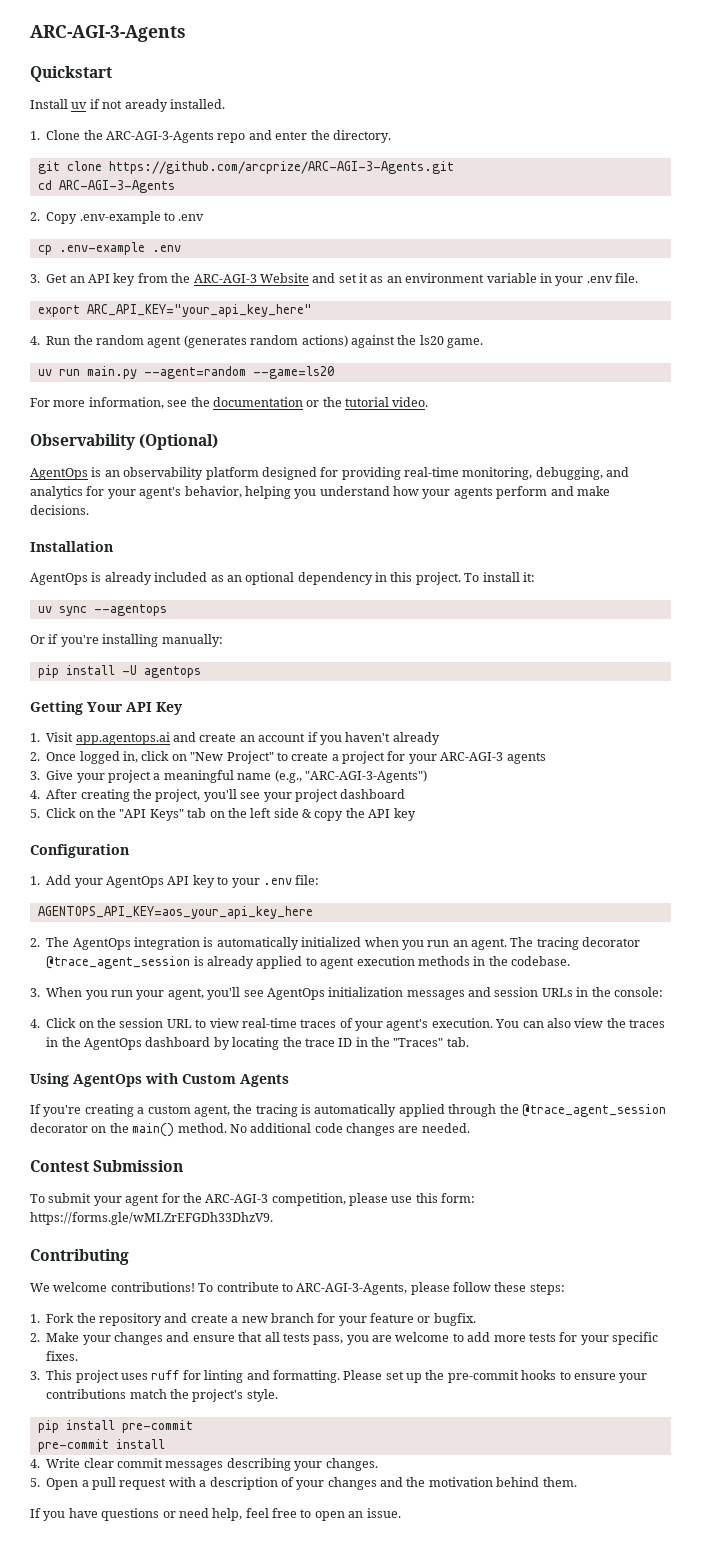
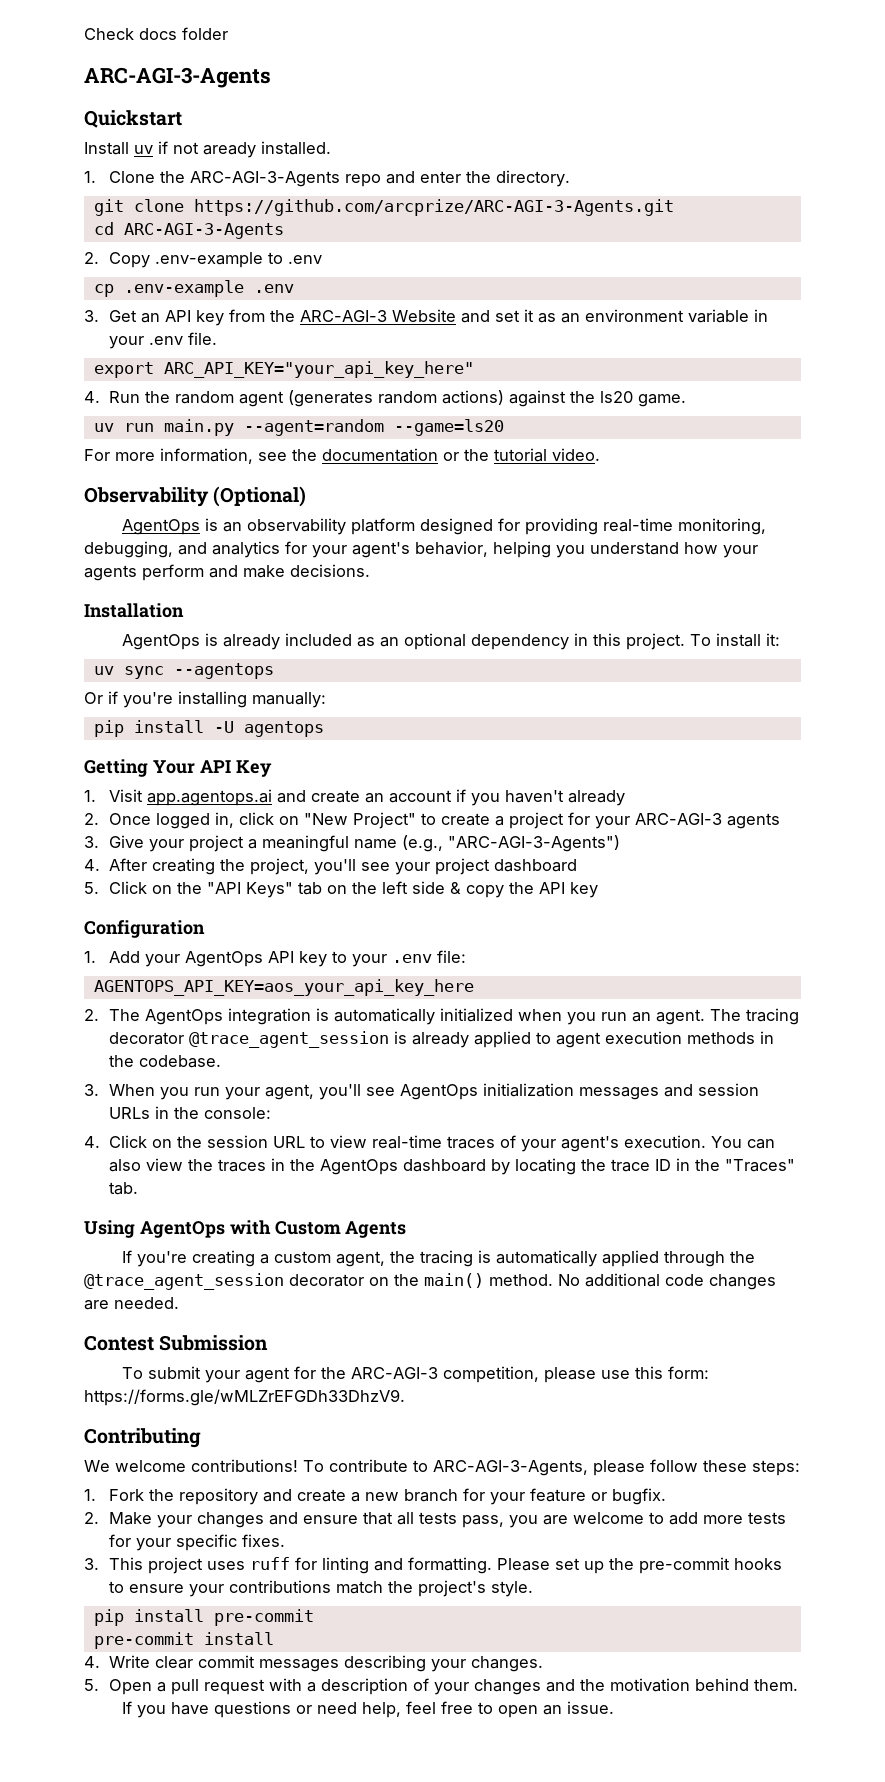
(30, 33) none -> [84,27,228,40] Check docs folder //

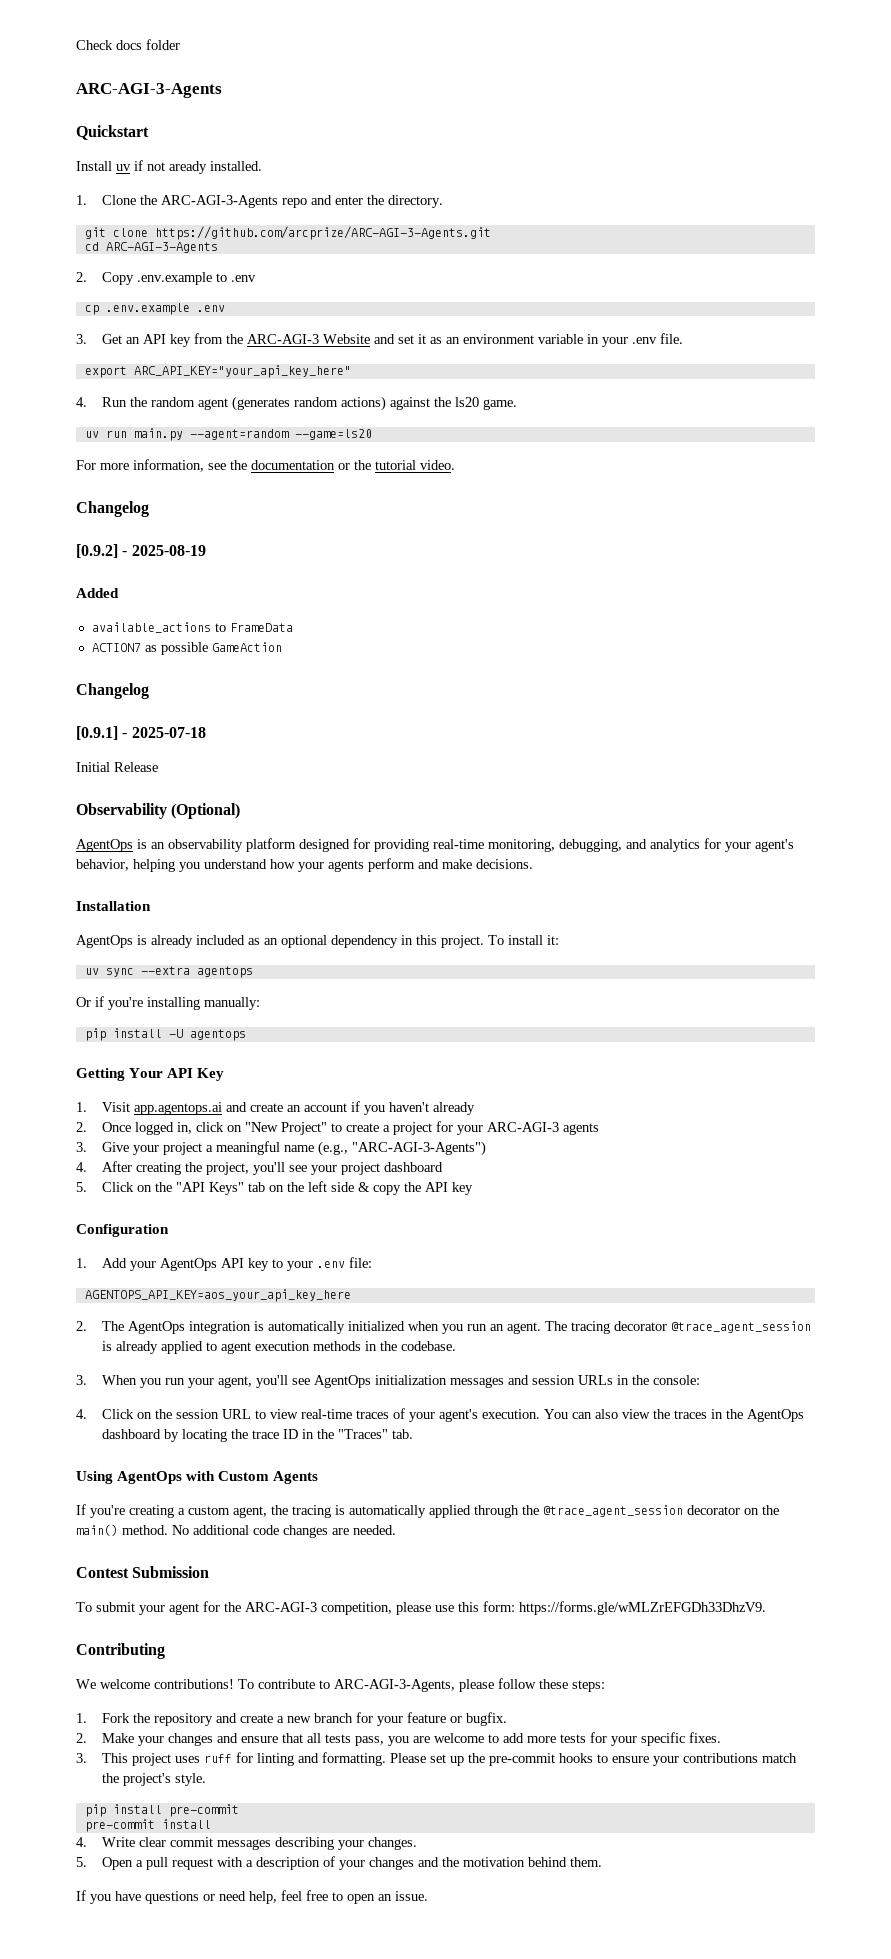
[155,252,264,268] .env-example -> [136,272,212,285] .env.example
[123,280,244,297] .env-example -> [105,303,190,315] .env.example
(600, 454) none -> [76,501,149,517] [76,544,206,558] [76,588,119,598] [91,622,293,633] [91,642,282,655] [76,683,149,699] [76,726,206,740] [76,762,158,772] // Changelog // [0.9.2] - 2025-08-19 // Added // available_actions to FrameData // ACTION7 as possible GameAction // Changelog // [0.9.1] - 2025-07-18 // Initial Release
[173,663,274,679] --agentops -> [140,966,253,978] --extra agentops

